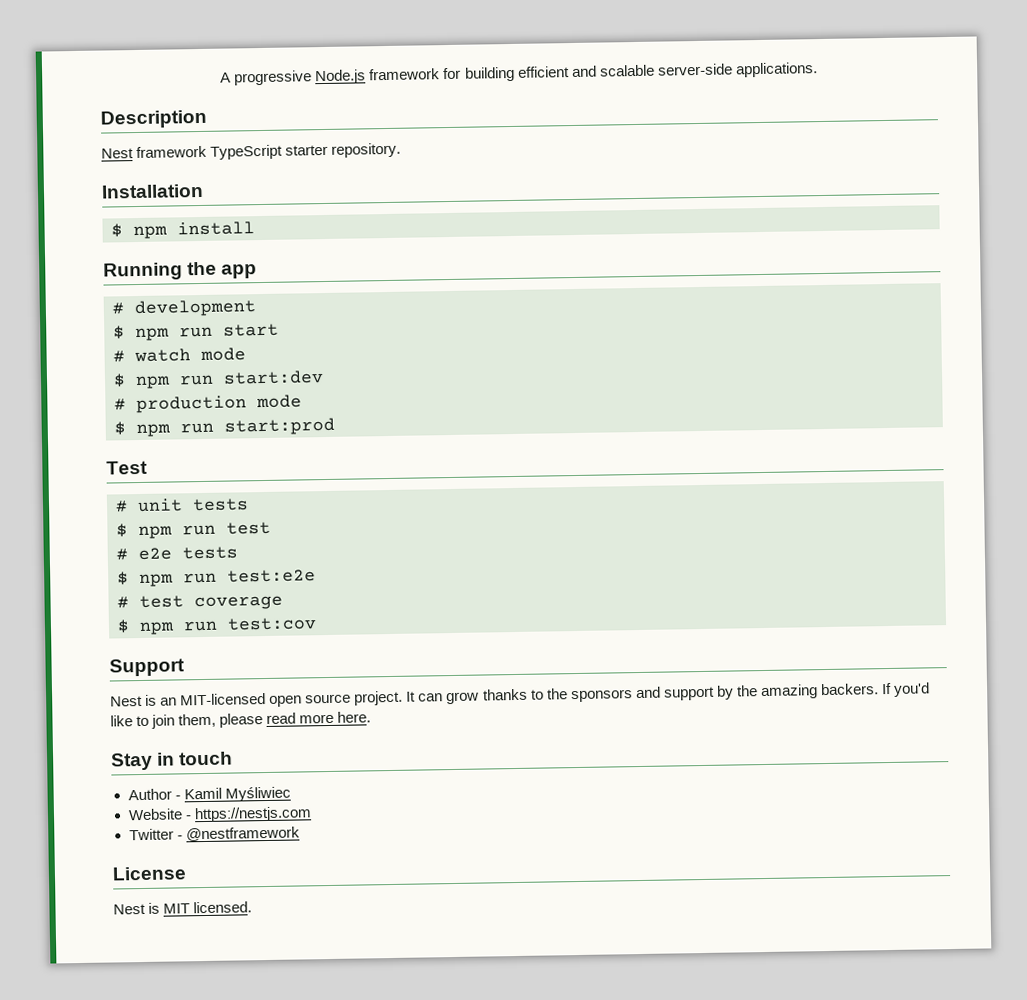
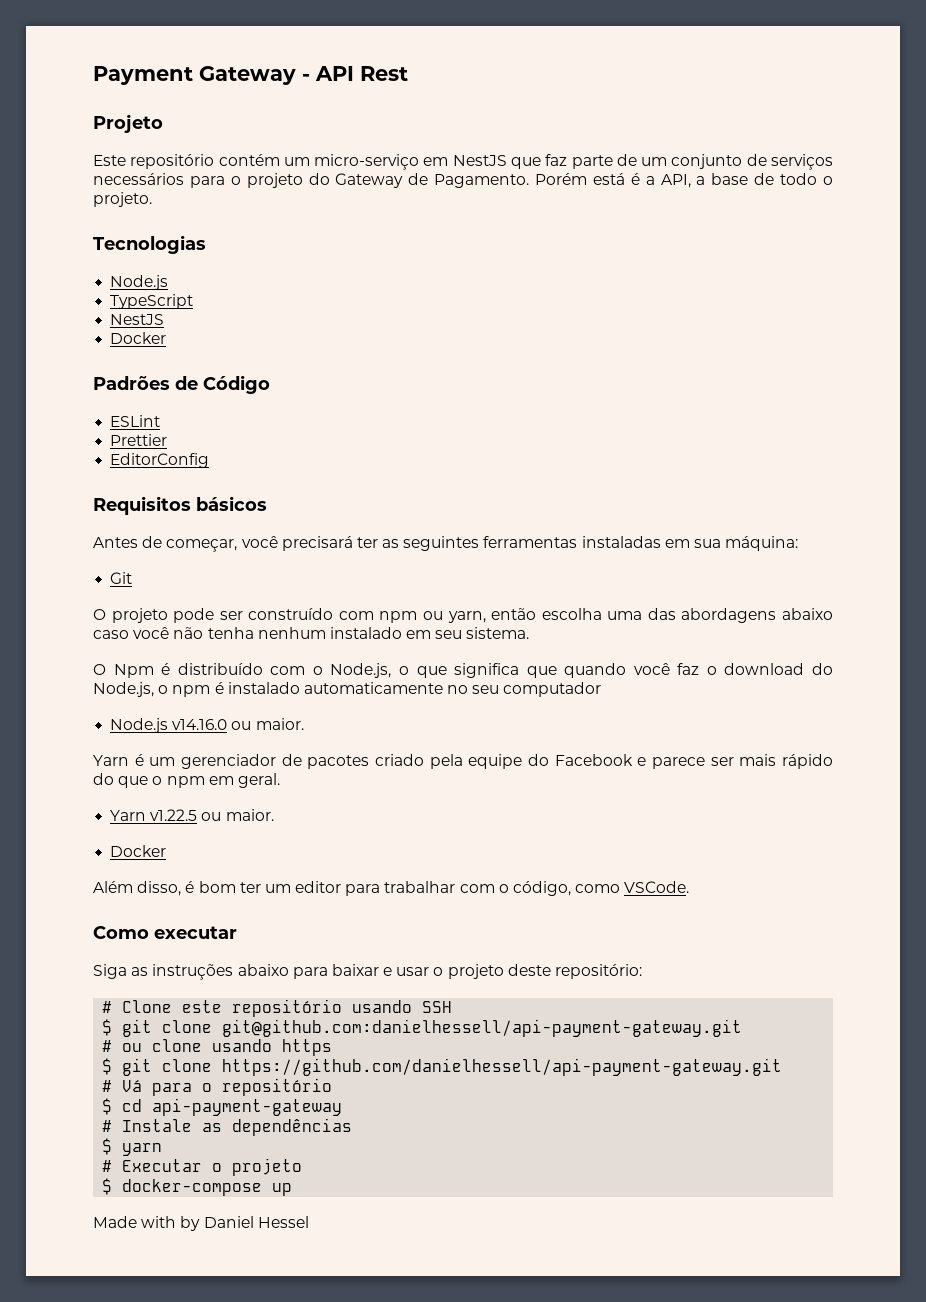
[220,62,818,86] [100,109,207,129] [101,142,402,160] [101,183,204,199] [111,221,255,240] [103,261,258,281] [112,299,256,318] [113,323,279,342] [113,347,246,363] [113,370,324,390] [114,394,302,414] [114,417,335,438] [106,460,148,475] [115,498,249,513] [116,521,271,540] [116,546,238,561] [117,569,316,588] [117,595,283,611] [117,617,317,636] [109,658,185,677] [110,682,931,707] [110,711,372,729] [111,751,234,771] [127,786,291,802] [127,806,312,823] [128,826,300,842] [112,866,187,881] [113,901,253,915] A progressive Node.js framework for building efficient and scalable server-side applications. // Description // Nest framework TypeScript starter repository. // Installation // $ npm install // Running the app // # development // $ npm run start // # watch mode // $ npm run start:dev // # production mode // $ npm run start:prod // Test // # unit tests // $ npm run test // # e2e tests // $ npm run test:e2e // # test coverage // $ npm run test:cov // Support // Nest is an MIT-licensed open source project. It can grow thanks to the sponsors and support by the amazing backers. If you'd like to join them, please read more here. // Stay in touch // Author - Kamil Myśliwiec // Website - https://nestjs.com // Twitter - @nestframework // License // Nest is MIT licensed. -> [93,66,408,85] [93,114,163,133] [93,154,834,170] [93,173,833,188] [93,192,152,207] [93,235,206,254] [110,275,169,290] [110,294,194,309] [110,314,165,325] [110,332,167,344] [93,375,270,394] [110,415,161,427] [110,434,168,446] [110,453,210,468] [93,496,267,515] [93,536,799,552] [110,572,133,584] [93,608,833,623] [93,627,530,639] [93,663,833,678] [93,682,602,697] [110,718,304,733] [93,754,833,769] [93,773,280,788] [110,809,274,821] [110,845,167,857] [93,881,690,896] [93,926,237,939] [93,964,643,980] [102,999,453,1017] [102,1019,743,1037] [102,1039,333,1056] [102,1058,783,1076] [102,1078,333,1096] [102,1098,343,1116] [102,1118,353,1136] [102,1138,163,1156] [102,1158,303,1176] [102,1178,293,1196] [93,1216,309,1231] Payment Gateway - API Rest // Projeto // Este repositório contém um micro-serviço em NestJS que faz parte de um conjunto de serviços necessários para o projeto do Gateway de Pagamento. Porém está é a API, a base de todo o projeto. // Tecnologias // Node.js // TypeScript // NestJS // Docker // Padrões de Código // ESLint // Prettier // EditorConfig // Requisitos básicos // Antes de começar, você precisará ter as seguintes ferramentas instaladas em sua máquina: // Git // O projeto pode ser construído com npm ou yarn, então escolha uma das abordagens abaixo caso você não tenha nenhum instalado em seu sistema. // O Npm é distribuído com o Node.js, o que significa que quando você faz o download do Node.js, o npm é instalado automaticamente no seu computador // Node.js v14.16.0 ou maior. // Yarn é um gerenciador de pacotes criado pela equipe do Facebook e parece ser mais rápido do que o npm em geral. // Yarn v1.22.5 ou maior. // Docker // Além disso, é bom ter um editor para trabalhar com o código, como VSCode. // Como executar // Siga as instruções abaixo para baixar e usar o projeto deste repositório: // # Clone este repositório usando SSH // $ git clone git@github.com:danielhessell/api-payment-gateway.git // # ou clone usando https // $ git clone https://github.com/danielhessell/api-payment-gateway.git // # Vá para o repositório // $ cd api-payment-gateway // # Instale as dependências // $ yarn // # Executar o projeto // $ docker-compose up // Made with by Daniel Hessel

